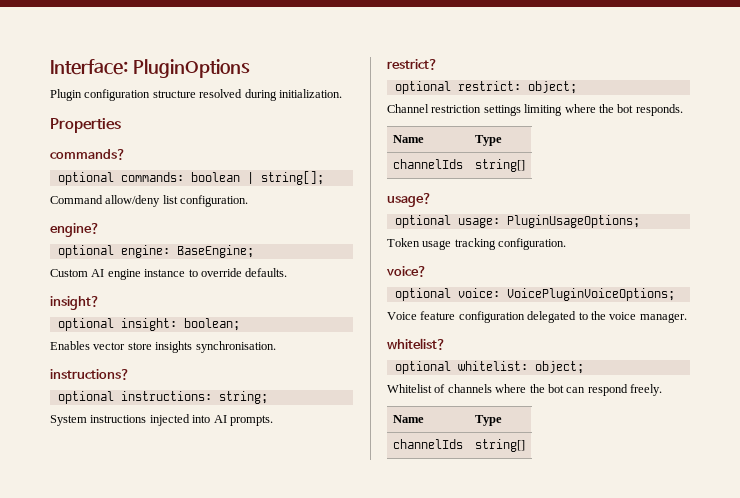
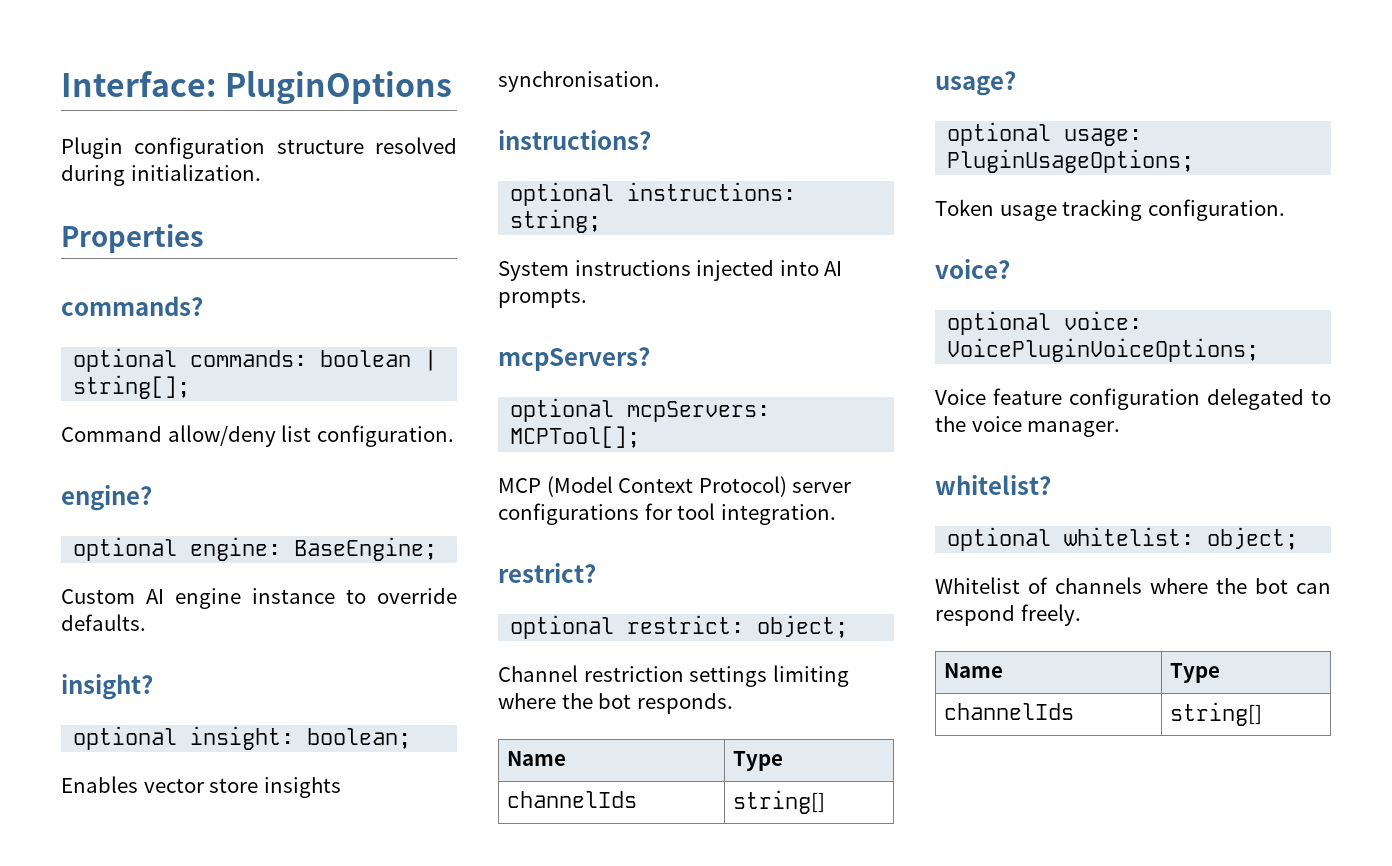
(273, 420) none -> [498,347,650,371] [510,398,771,422] [510,426,641,448] [498,476,852,497] [498,503,836,525] // mcpServers? // optional mcpServers: MCPTool[]; // MCP (Model Context Protocol) server configurations for tool integration.

